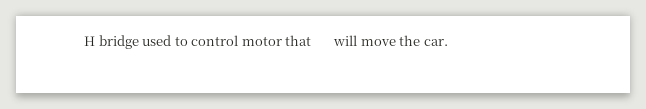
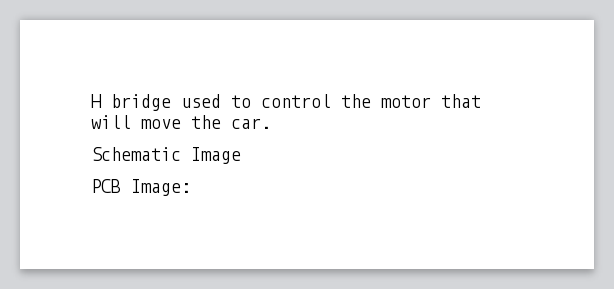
(239, 40) none -> [341,94,371,108] the
(448, 42) none -> [91,147,241,164] [91,179,191,196] // Schematic Image // PCB Image:

